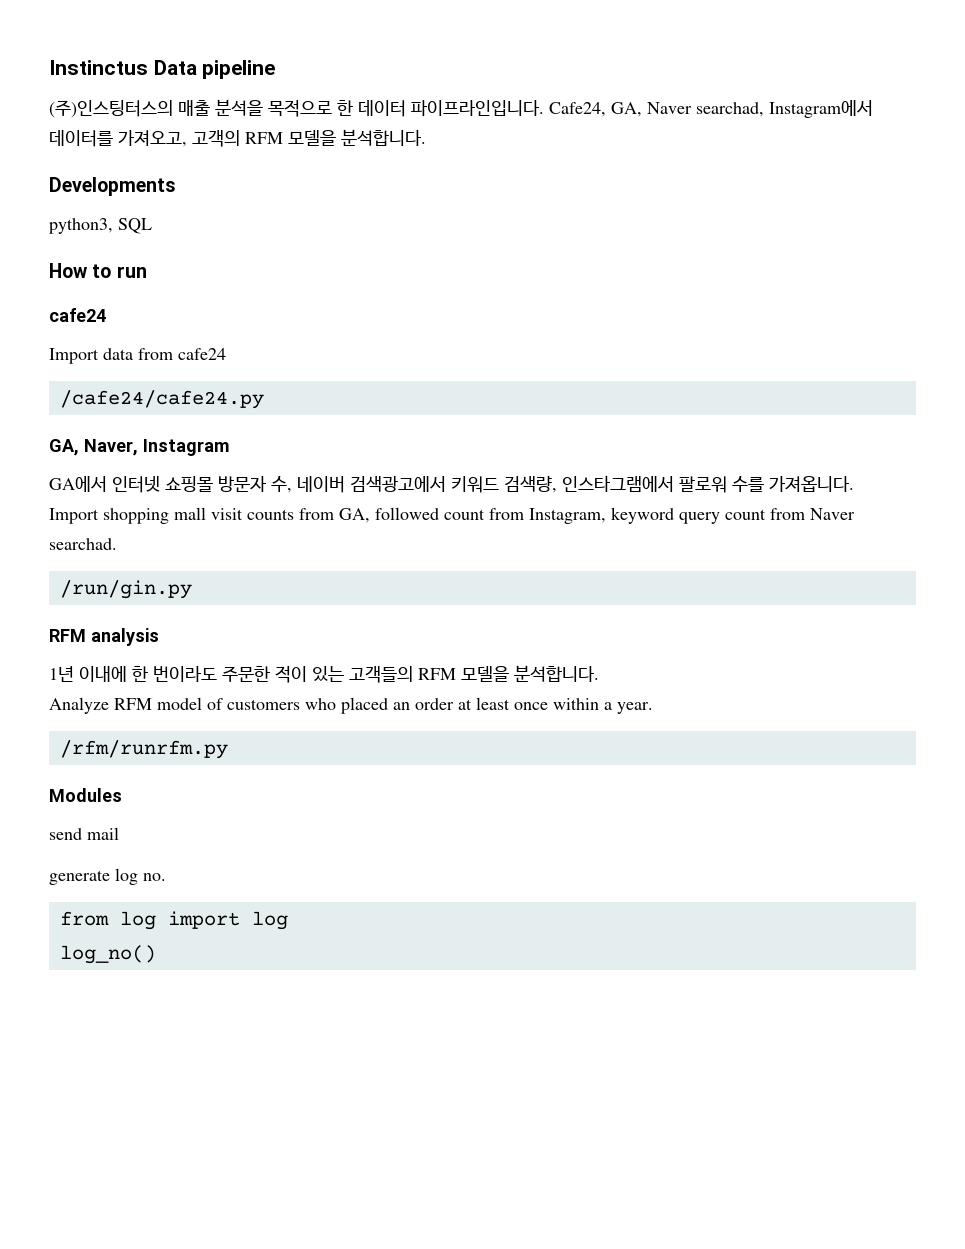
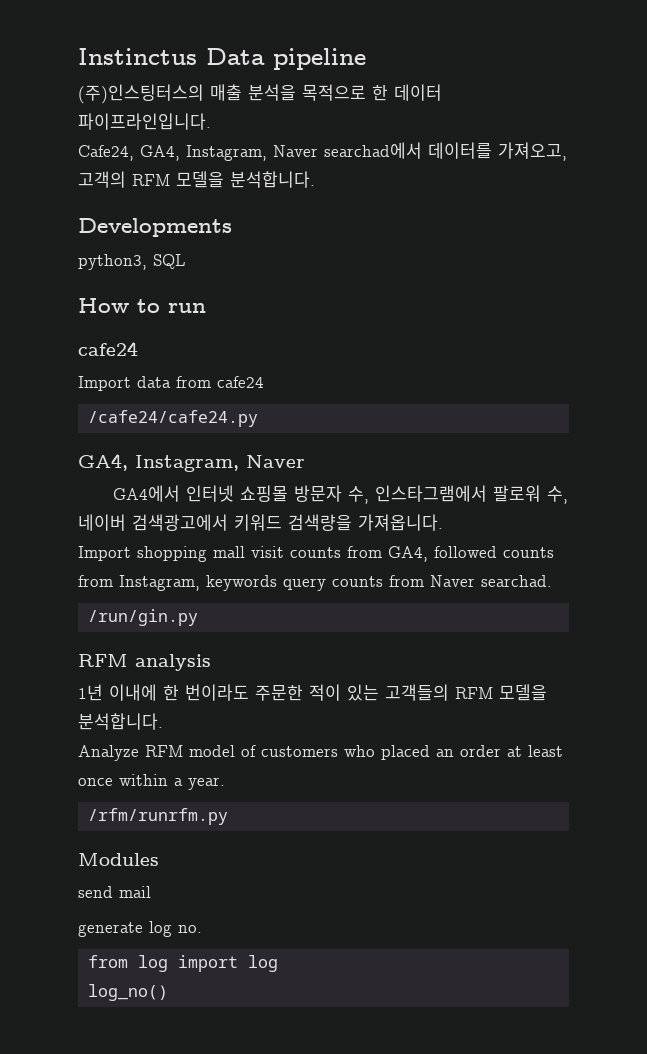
[549,100,873,118] Cafe24, GA, Naver searchad, Instagram에서 -> [78,142,422,161] // Cafe24, GA4, Instagram, Naver searchad에서
[49,439,229,456] [49,475,764,493] GA, Naver, Instagram // GA에서 인터넷 쇼핑몰 방문자 수, 네이버 검색광고에서 키워드 검색량, 인스타그램에서 팔로워 수를 -> [78,453,305,472] [113,485,569,504] [78,514,352,531] GA4, Instagram, Naver // GA4에서 인터넷 쇼핑몰 방문자 수, 인스타그램에서 팔로워 수, 네이버 검색광고에서 키워드 검색량을
[339,507,766,524] GA, followed count from Instagram, keyword query count -> [388,546,554,562] [78,575,383,591] GA4, followed counts from Instagram, keywords query counts

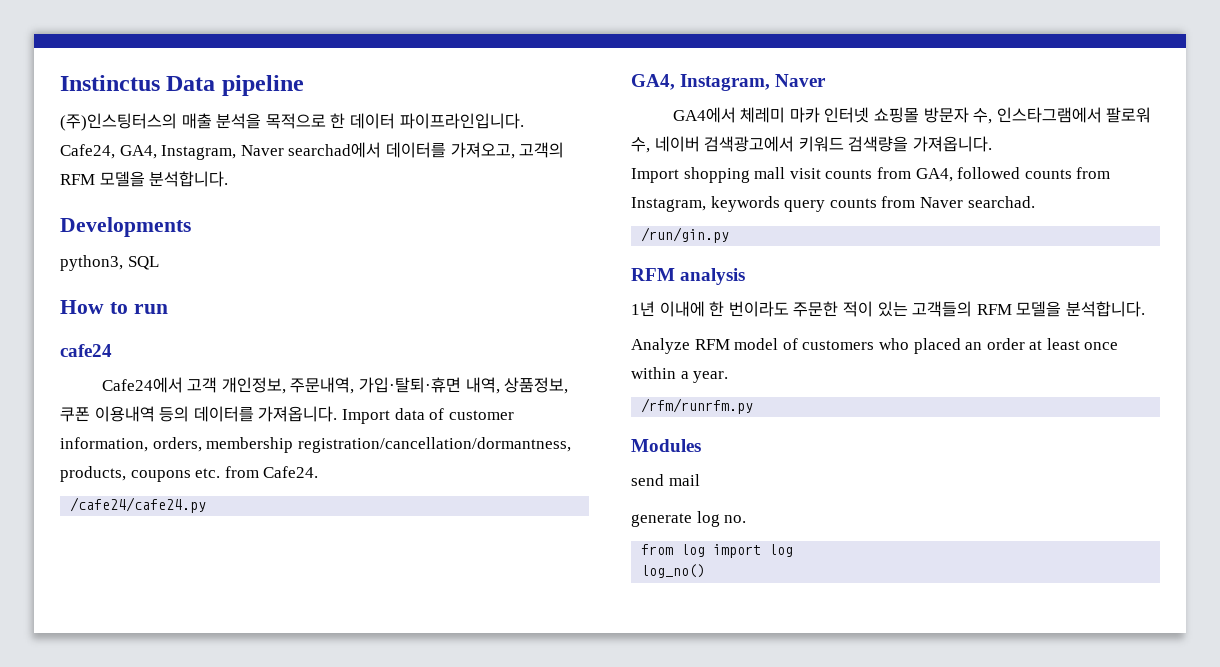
[78,376,264,391] Import data from cafe24 -> [101,377,569,394] [60,406,514,424] [60,437,571,453] [60,466,319,482] Cafe24에서 고객 개인정보, 주문내역, 가입·탈퇴·휴면 내역, 상품정보, 쿠폰 이용내역 등의 데이터를 가져옵니다. Import data of customer information, orders, membership registration/cancellation/dormantness, products, coupons etc. from Cafe24.
(181, 493) none -> [740,107,820,123] 체레미 마카

